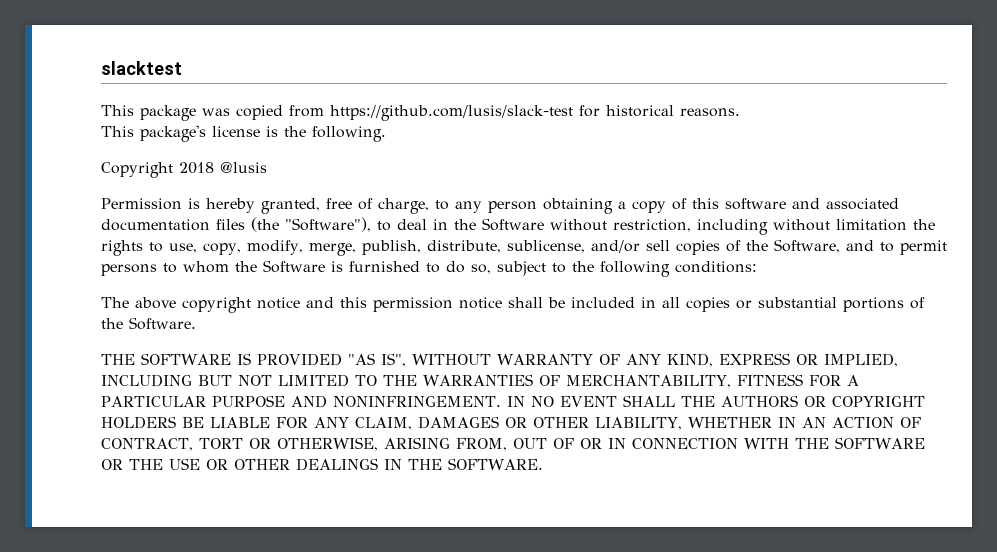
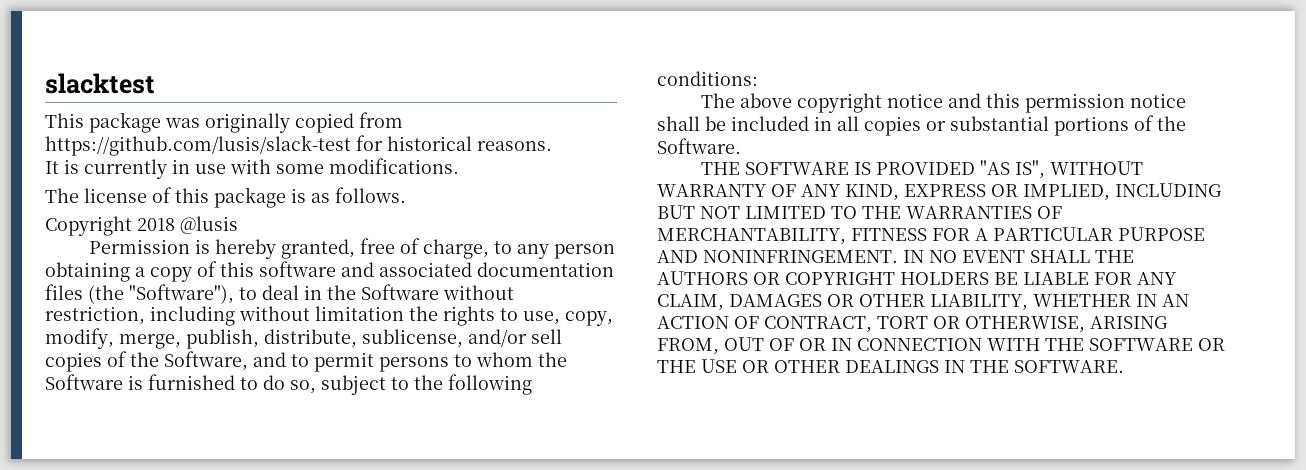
(230, 112) none -> [205,113,290,133] originally
[101,125,386,142] This package's license is the following. -> [45,158,459,179] [45,187,406,208] It is currently in use with some modifications. // The license of this package is as follows.

